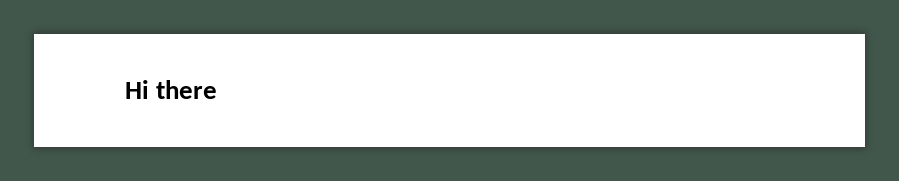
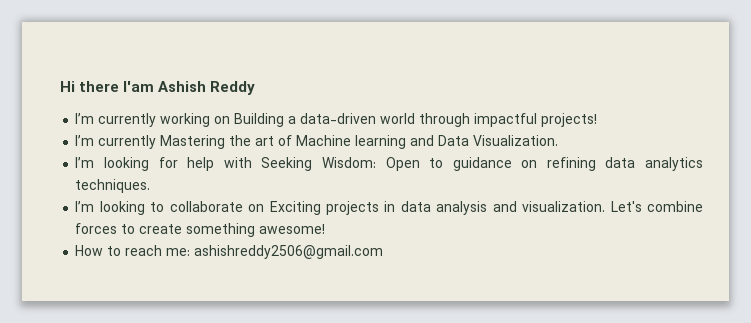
(218, 89) none -> [123,81,256,95] [75,113,598,127] [75,135,559,149] [75,157,704,171] [75,179,151,193] [75,201,703,215] [75,223,326,237] [75,245,384,259] I'am Ashish Reddy // I’m currently working on Building a data-driven world through impactful projects! // I’m currently Mastering the art of Machine learning and Data Visualization. // I’m looking for help with Seeking Wisdom: Open to guidance on refining data analytics techniques. // I’m looking to collaborate on Exciting projects in data analysis and visualization. Let's combine forces to create something awesome! // How to reach me: ashishreddy2506@gmail.com

